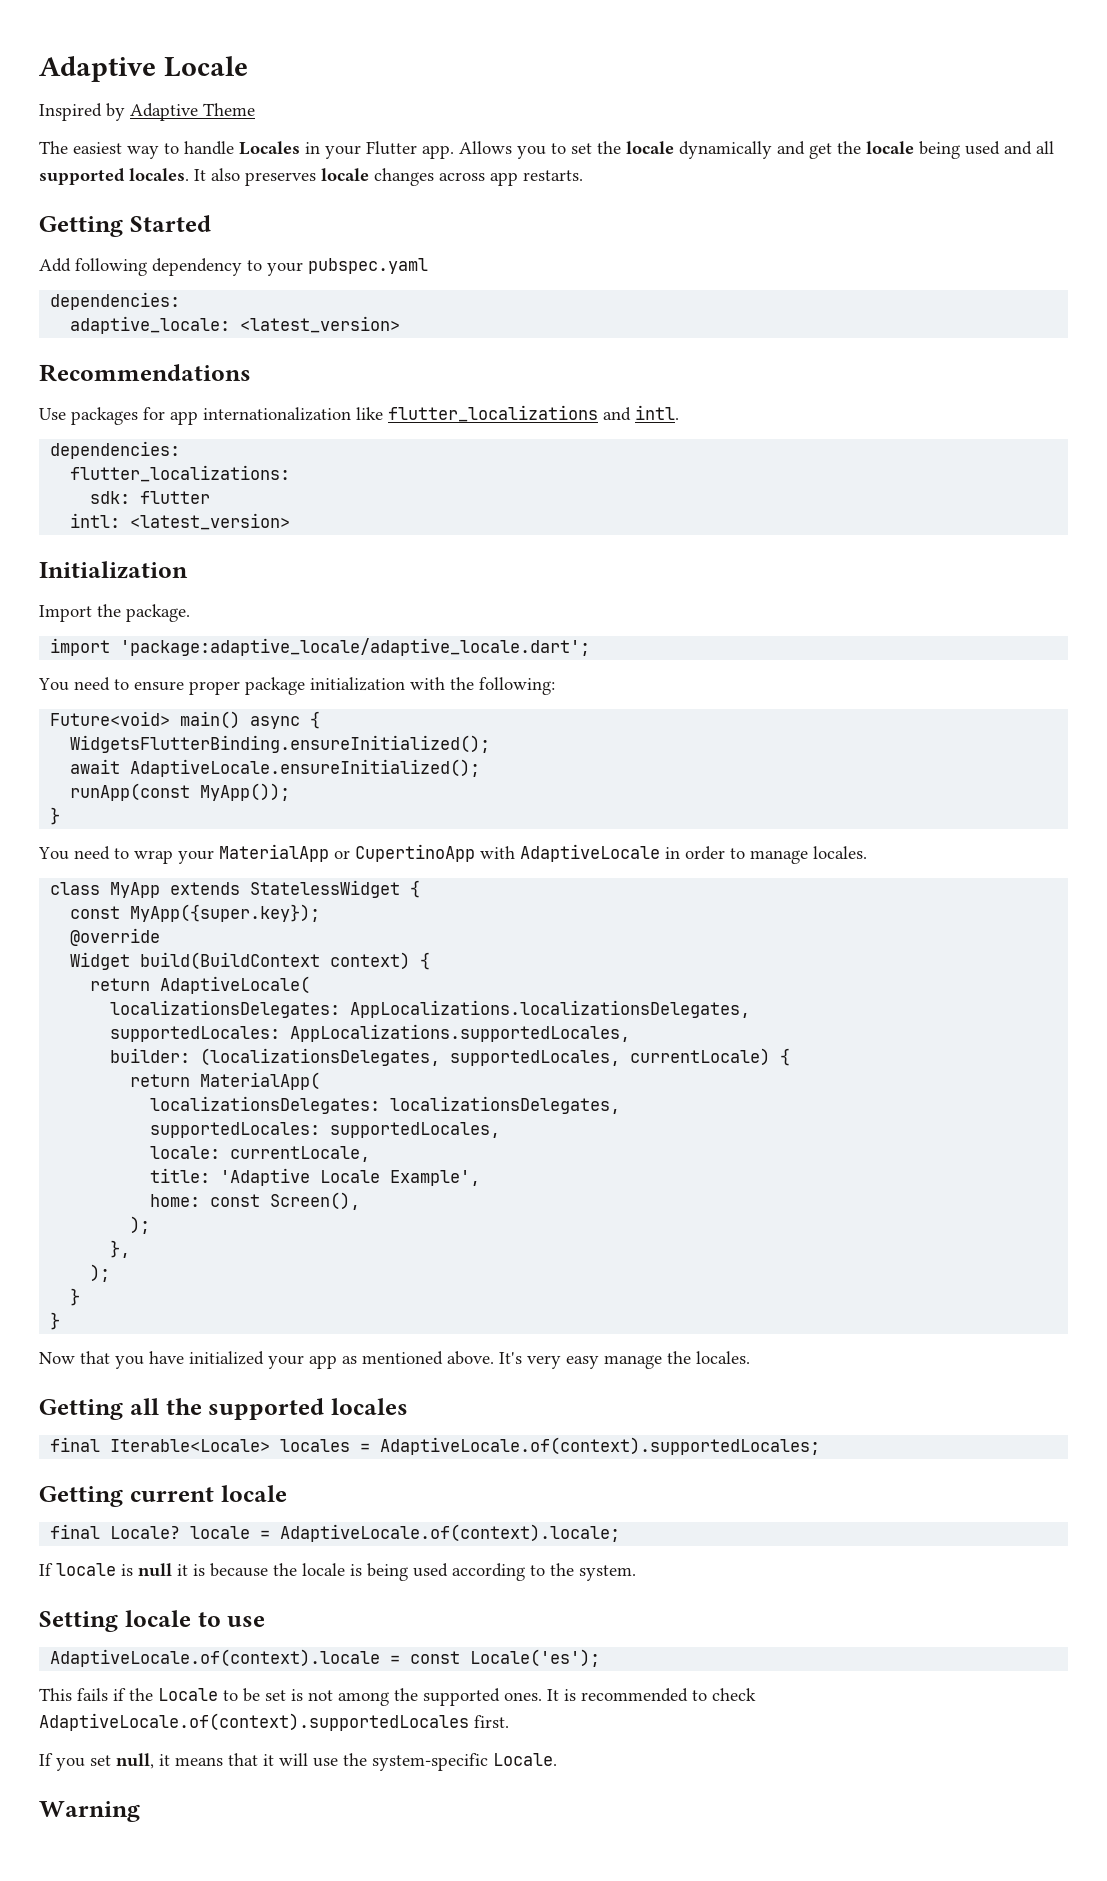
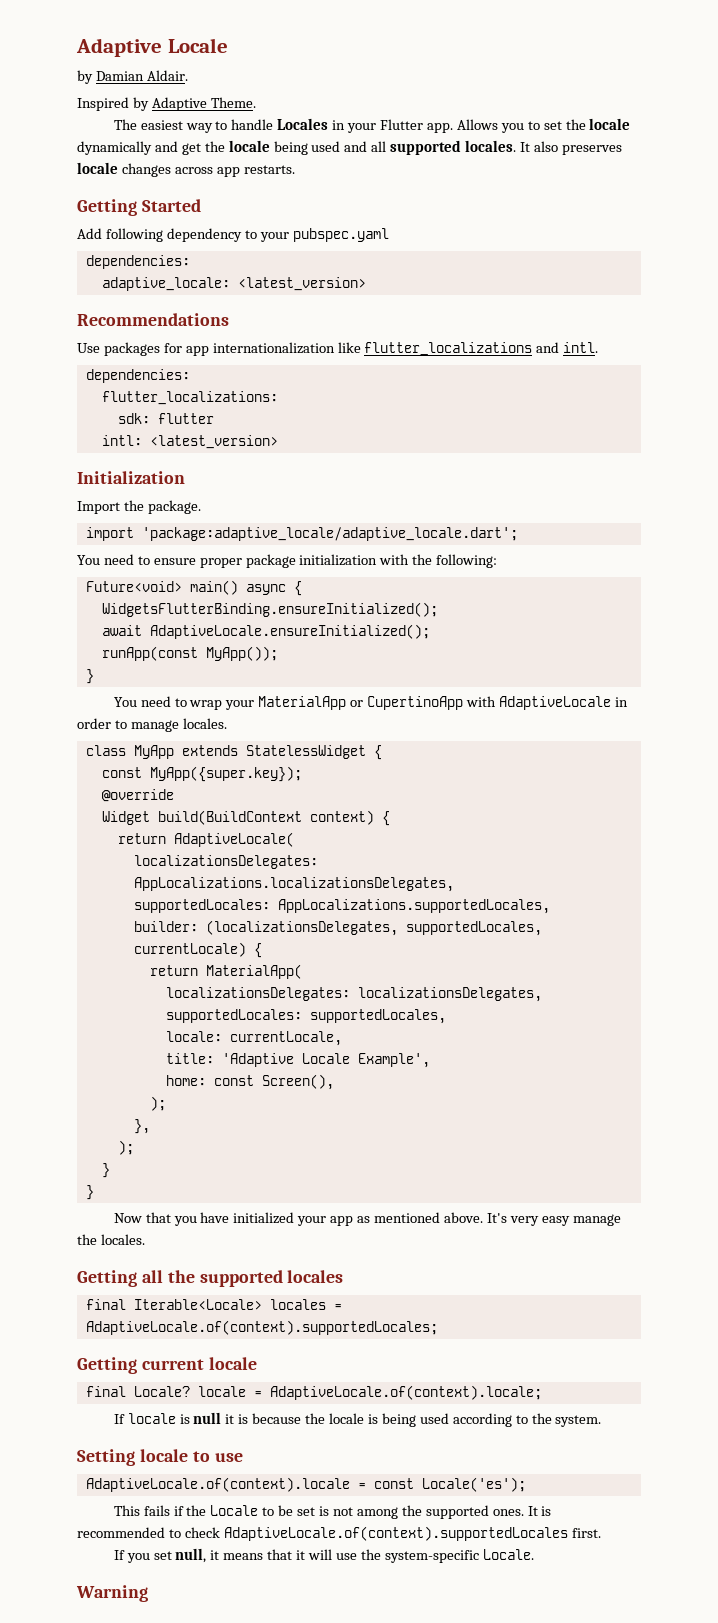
(248, 66) none -> [77,70,188,84] // by Damian Aldair.
[203,103,255,116] Theme -> [210,97,256,108] Theme.

